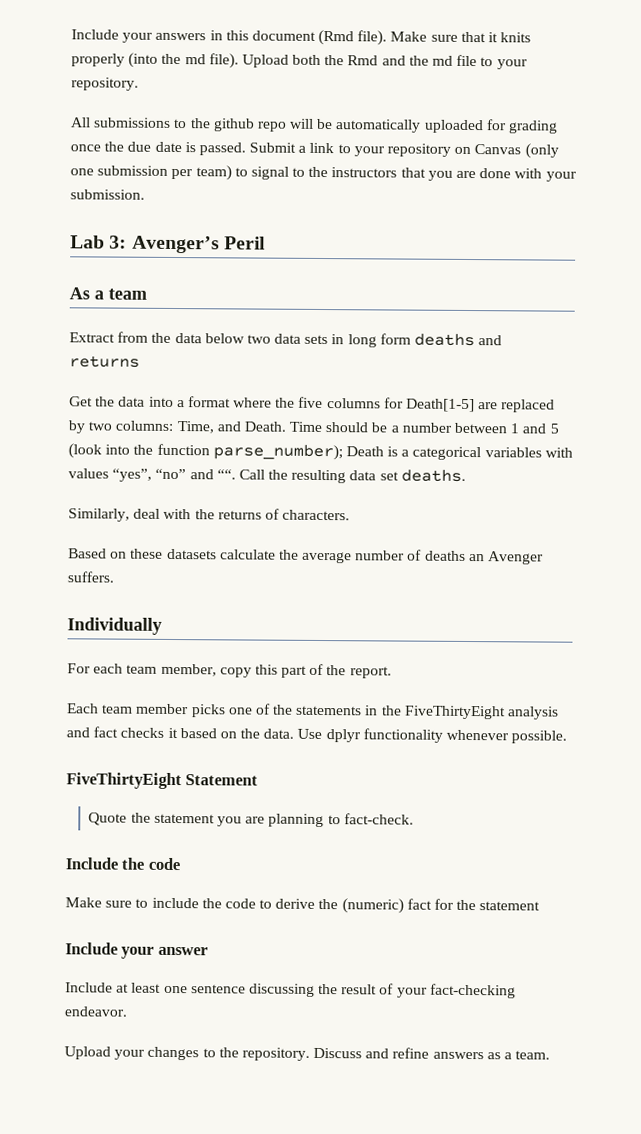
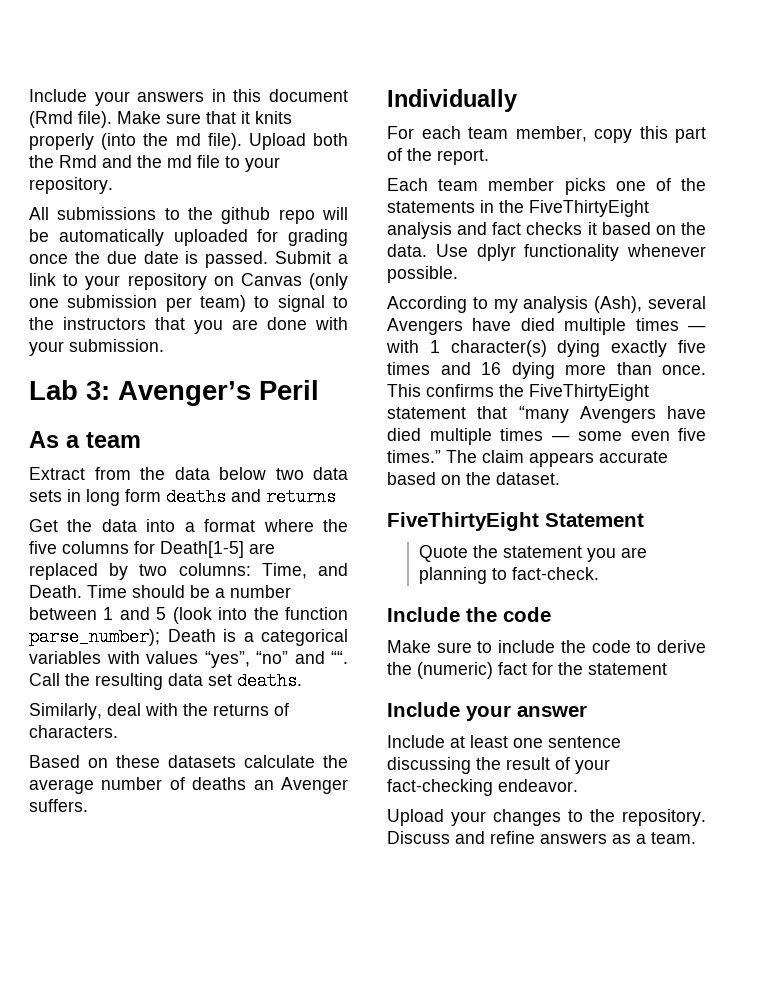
(568, 737) none -> [387,296,706,313] [387,318,706,335] [386,340,706,357] [387,362,706,379] [387,384,649,401] [387,406,706,423] [387,428,706,445] [387,450,668,467] [387,472,560,485] // According to my analysis (Ash), several Avengers have died multiple times — with 1 character(s) dying exactly five times and 16 dying more than once. This confirms the FiveThirtyEight statement that “many Avengers have died multiple times — some even five times.” The claim appears accurate based on the dataset.

